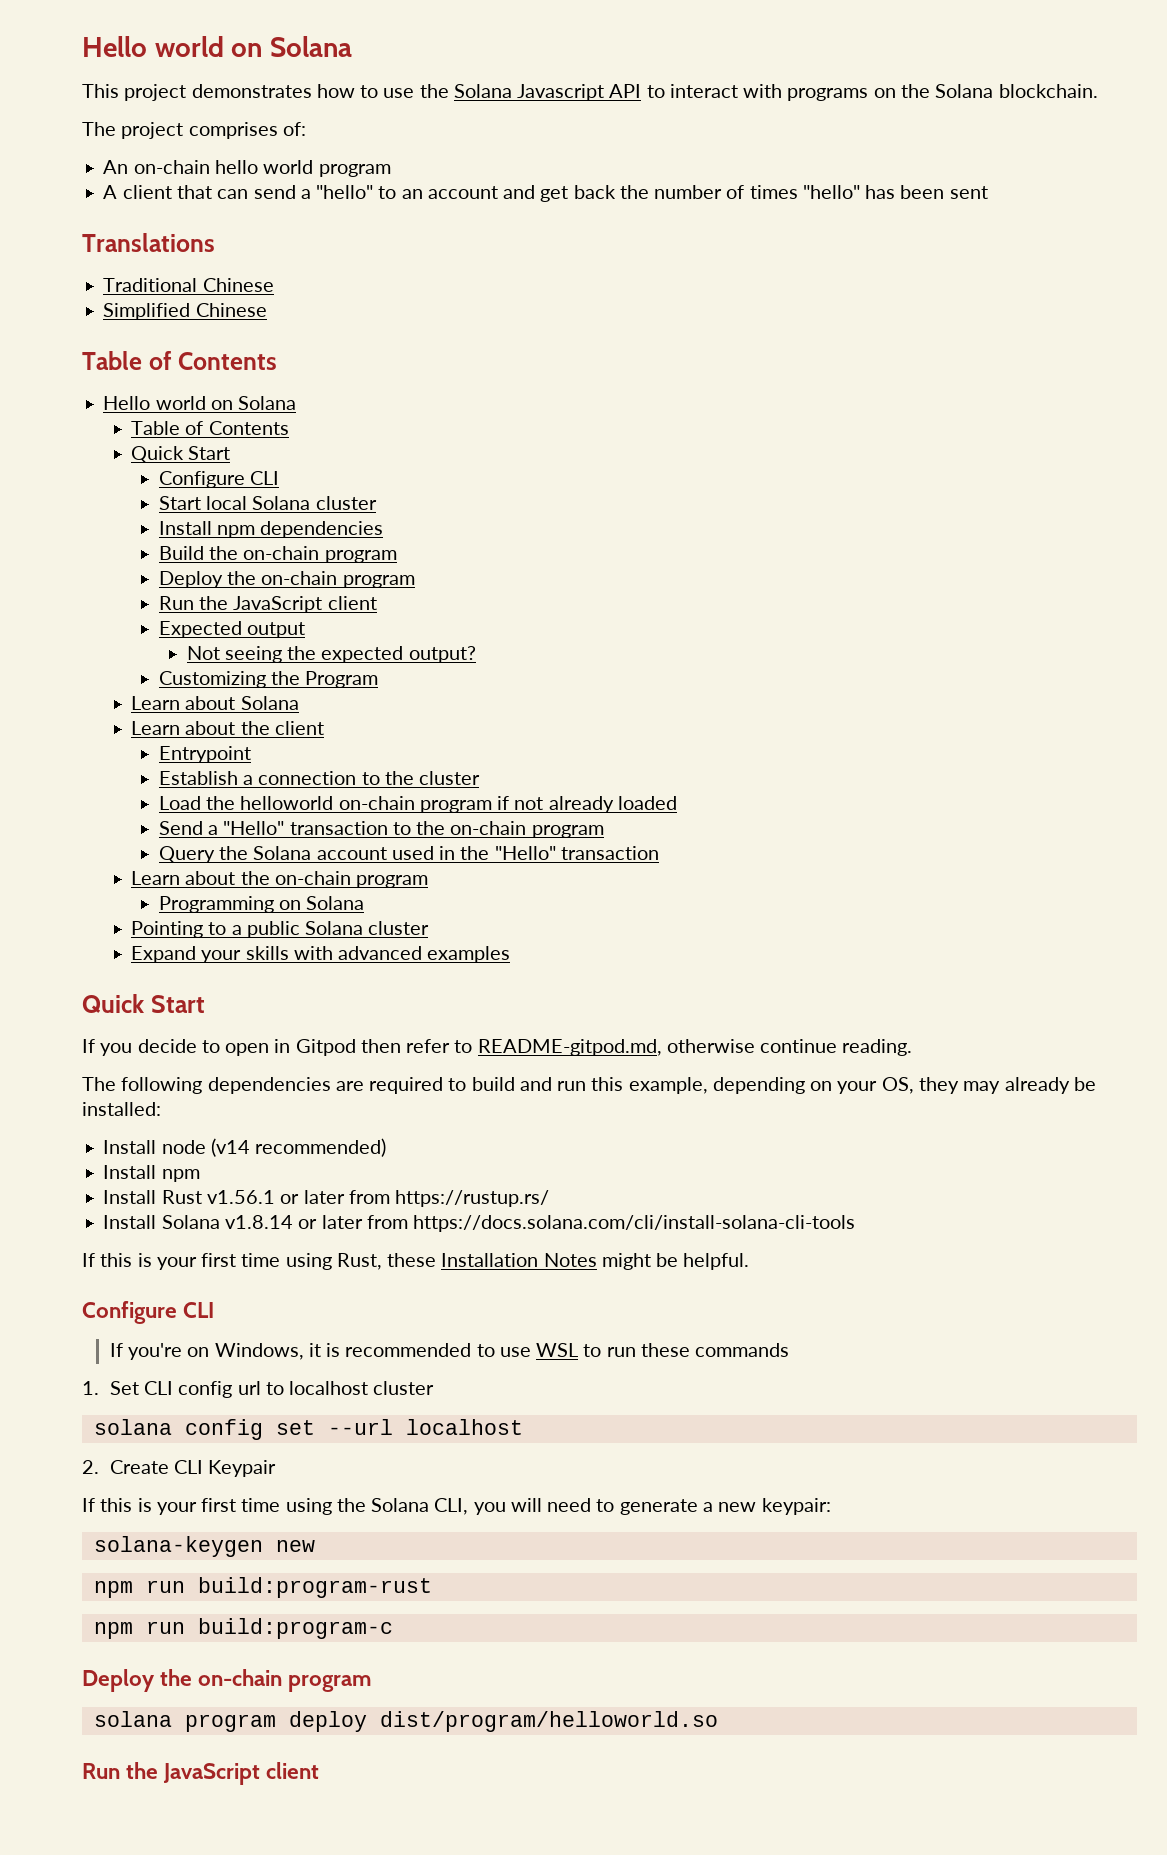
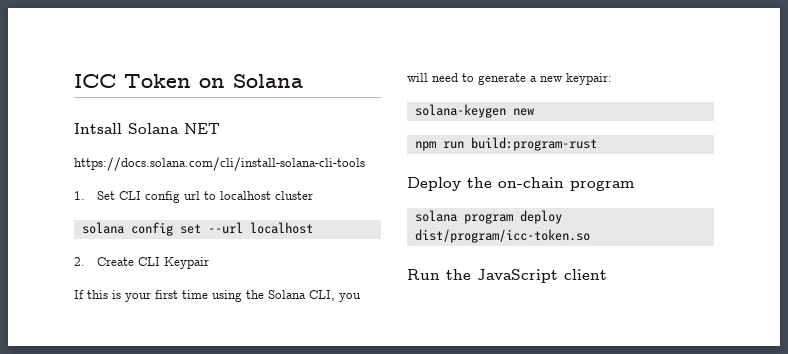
[82,36,352,57] [82,84,1098,101] [82,122,306,139] [103,160,391,177] [103,185,988,202] [82,233,215,252] [103,278,274,292] [103,303,267,320] [82,351,278,370] [103,396,297,410] [131,421,289,435] [131,446,231,463] [158,471,280,488] [158,496,377,510] [158,521,384,538] [158,546,397,563] [158,571,415,588] [158,596,377,613] [158,621,306,638] [186,646,476,663] [158,671,379,688] [131,696,299,710] [131,721,324,735] [158,746,251,763] [158,771,481,785] [158,796,677,813] [158,821,604,838] [158,846,659,863] [131,871,429,888] [158,896,365,913] [131,921,430,938] [131,946,511,963] [82,994,205,1013] [82,1039,913,1056] [82,1077,1096,1094] [82,1102,161,1116] [103,1138,387,1157] [103,1165,200,1182] [103,1190,550,1207] [103,1215,856,1232] [82,1253,750,1270] [82,1301,215,1324] [109,1343,790,1360] Hello world on Solana // This project demonstrates how to use the Solana Javascript API to interact with programs on the Solana blockchain. // The project comprises of: // An on-chain hello world program // A client that can send a "hello" to an account and get back the number of times "hello" has been sent // Translations // Traditional Chinese // Simplified Chinese // Table of Contents // Hello world on Solana // Table of Contents // Quick Start // Configure CLI // Start local Solana cluster // Install npm dependencies // Build the on-chain program // Deploy the on-chain program // Run the JavaScript client // Expected output // Not seeing the expected output? // Customizing the Program // Learn about Solana // Learn about the client // Entrypoint // Establish a connection to the cluster // Load the helloworld on-chain program if not already loaded // Send a "Hello" transaction to the on-chain program // Query the Solana account used in the "Hello" transaction // Learn about the on-chain program // Programming on Solana // Pointing to a public Solana cluster // Expand your skills with advanced examples // Quick Start // If you decide to open in Gitpod then refer to README-gitpod.md, otherwise continue reading. // The following dependencies are required to build and run this example, depending on your OS, they may already be installed: // Install node (v14 recommended) // Install npm // Install Rust v1.56.1 or later from https://rustup.rs/ // Install Solana v1.8.14 or later from https://docs.solana.com/cli/install-solana-cli-tools // If this is your first time using Rust, these Installation Notes might be helpful. // Configure CLI // If you're on Windows, it is recommended to use WSL to run these commands -> [74,74,303,88] [74,123,220,134] [74,157,365,171] ICC Token on Solana // Intsall Solana NET // https://docs.solana.com/cli/install-solana-cli-tools
[93,1618,393,1639] // npm run build:program-c -> (597, 144) none
[379,1711,718,1732] dist/program/helloworld.so -> [414,229,590,243] dist/program/icc-token.so

